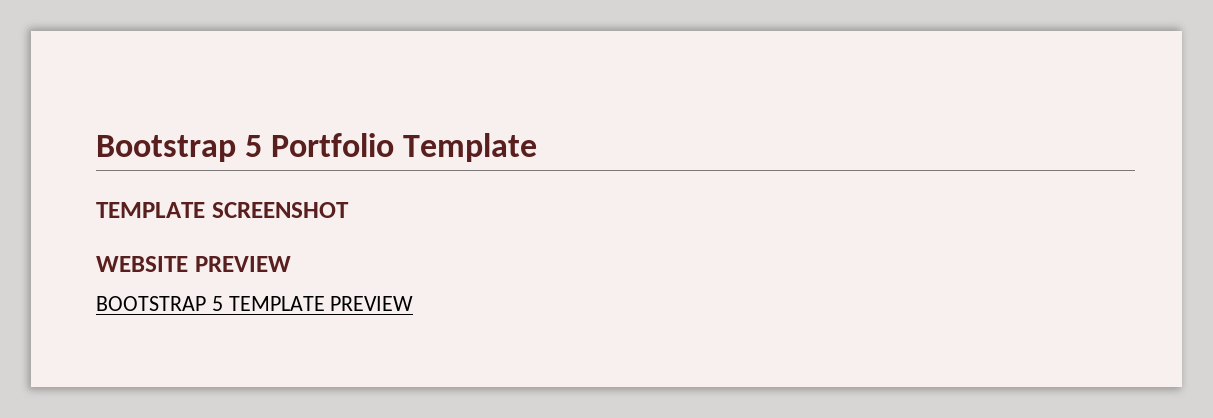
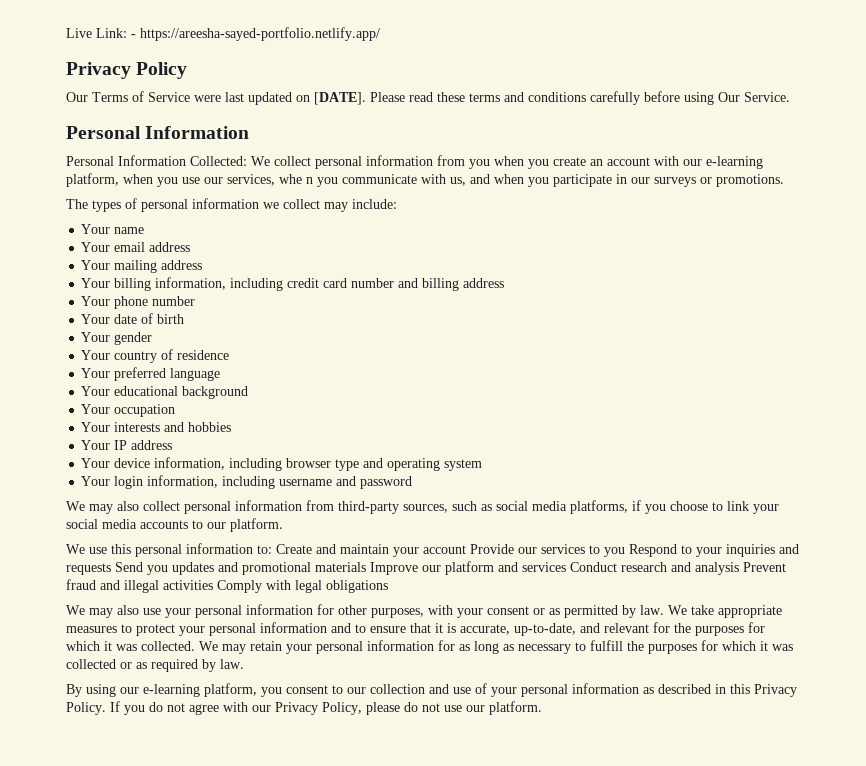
[96,133,538,162] [96,202,349,218] [96,256,291,272] [96,296,414,311] Bootstrap 5 Portfolio Template // TEMPLATE SCREENSHOT // WEBSITE PREVIEW // BOOTSTRAP 5 TEMPLATE PREVIEW -> [66,27,380,41] [66,62,188,79] [66,91,790,105] [66,126,250,139] [66,155,763,169] [66,173,784,187] [66,198,397,212] [81,224,145,234] [81,242,191,252] [81,260,203,273] [81,277,505,291] [81,296,196,309] [81,313,185,324] [81,332,153,345] [81,349,230,363] [81,367,221,381] [81,386,249,399] [81,404,176,417] [81,422,232,432] [81,440,173,450] [81,457,483,471] [81,475,413,489] [66,500,779,514] [66,518,283,532] [66,543,799,557] [66,561,786,575] [66,579,388,593] [66,604,782,618] [66,622,765,636] [66,640,793,654] [66,659,244,672] [66,683,797,697] [66,701,542,715] Live Link: - https://areesha-sayed-portfolio.netlify.app/ // Privacy Policy // Our Terms of Service were last updated on [DATE]. Please read these terms and conditions carefully before using Our Service. // Personal Information // Personal Information Collected: We collect personal information from you when you create an account with our e-learning platform, when you use our services, whe n you communicate with us, and when you participate in our surveys or promotions. // The types of personal information we collect may include: // Your name // Your email address // Your mailing address // Your billing information, including credit card number and billing address // Your phone number // Your date of birth // Your gender // Your country of residence // Your preferred language // Your educational background // Your occupation // Your interests and hobbies // Your IP address // Your device information, including browser type and operating system // Your login information, including username and password // We may also collect personal information from third-party sources, such as social media platforms, if you choose to link your social media accounts to our platform. // We use this personal information to: Create and maintain your account Provide our services to you Respond to your inquiries and requests Send you updates and promotional materials Improve our platform and services Conduct research and analysis Prevent fraud and illegal activities Comply with legal obligations // We may also use your personal information for other purposes, with your consent or as permitted by law. We take appropriate measures to protect your personal information and to ensure that it is accurate, up-to-date, and relevant for the purposes for which it was collected. We may retain your personal information for as long as necessary to fulfill the purposes for which it was collected or as required by law. // By using our e-learning platform, you consent to our collection and use of your personal information as described in this Privacy Policy. If you do not agree with our Privacy Policy, please do not use our platform.

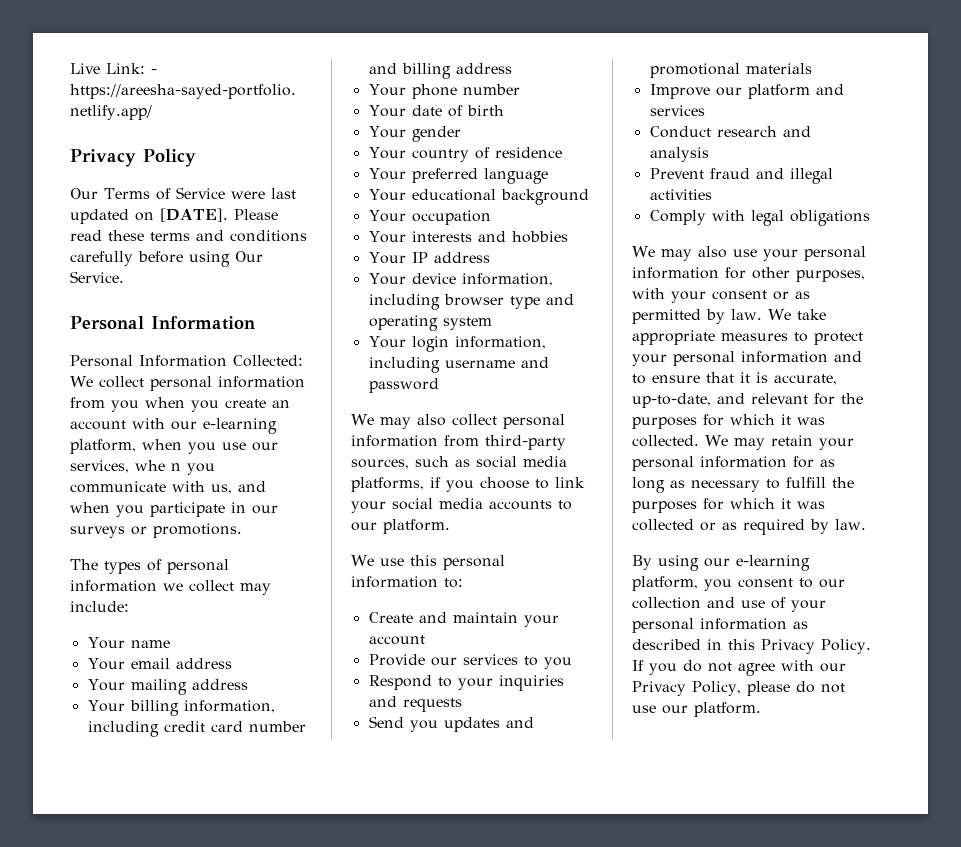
(272, 549) none -> (463, 583) //
(466, 549) none -> (425, 640) //
(625, 552) none -> (572, 663) //
(111, 569) none -> (462, 705) //
(366, 567) none -> (812, 68) //
(566, 567) none -> (705, 110) //
(739, 568) none -> (709, 154) //
(213, 585) none -> (712, 194) //

